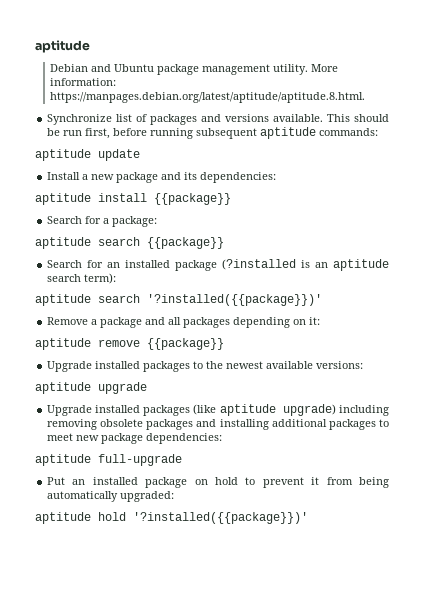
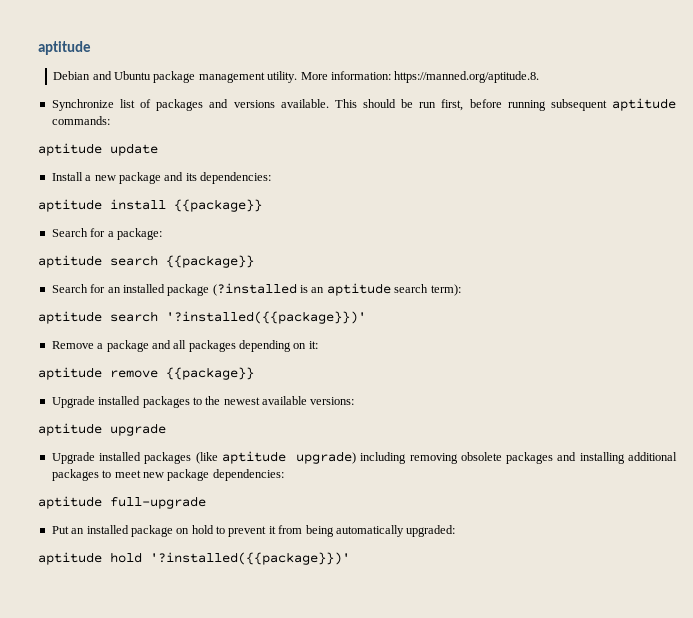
[50,92,366,103] https://manpages.debian.org/latest/aptitude/aptitude.8.html. -> [394,71,540,83] https://manned.org/aptitude.8.

